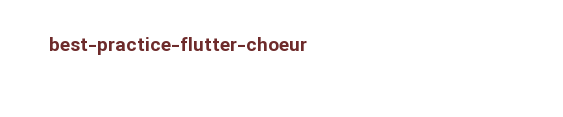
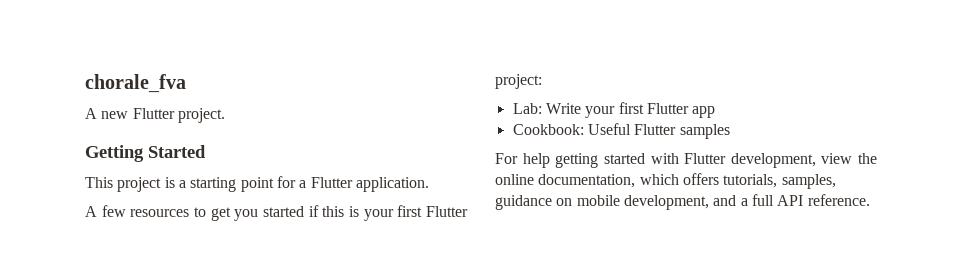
[49,37,307,55] best-practice-flutter-choeur -> [85,74,186,93] [85,108,225,123] [85,145,206,162] [85,176,429,192] [85,205,468,221] [495,74,542,89] [512,102,716,118] [512,123,730,139] [495,153,877,168] [495,173,836,189] [495,194,870,210] chorale_fva // A new Flutter project. // Getting Started // This project is a starting point for a Flutter application. // A few resources to get you started if this is your first Flutter project: // Lab: Write your first Flutter app // Cookbook: Useful Flutter samples // For help getting started with Flutter development, view the online documentation, which offers tutorials, samples, guidance on mobile development, and a full API reference.

